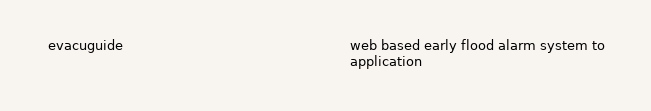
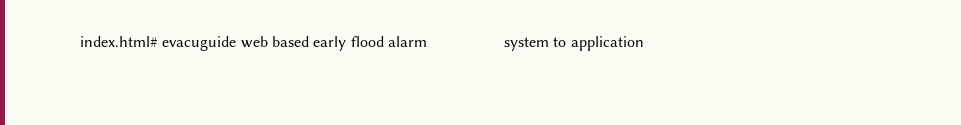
(48, 46) none -> [80,36,158,47] index.html#
(123, 46) // -> (237, 43) none

